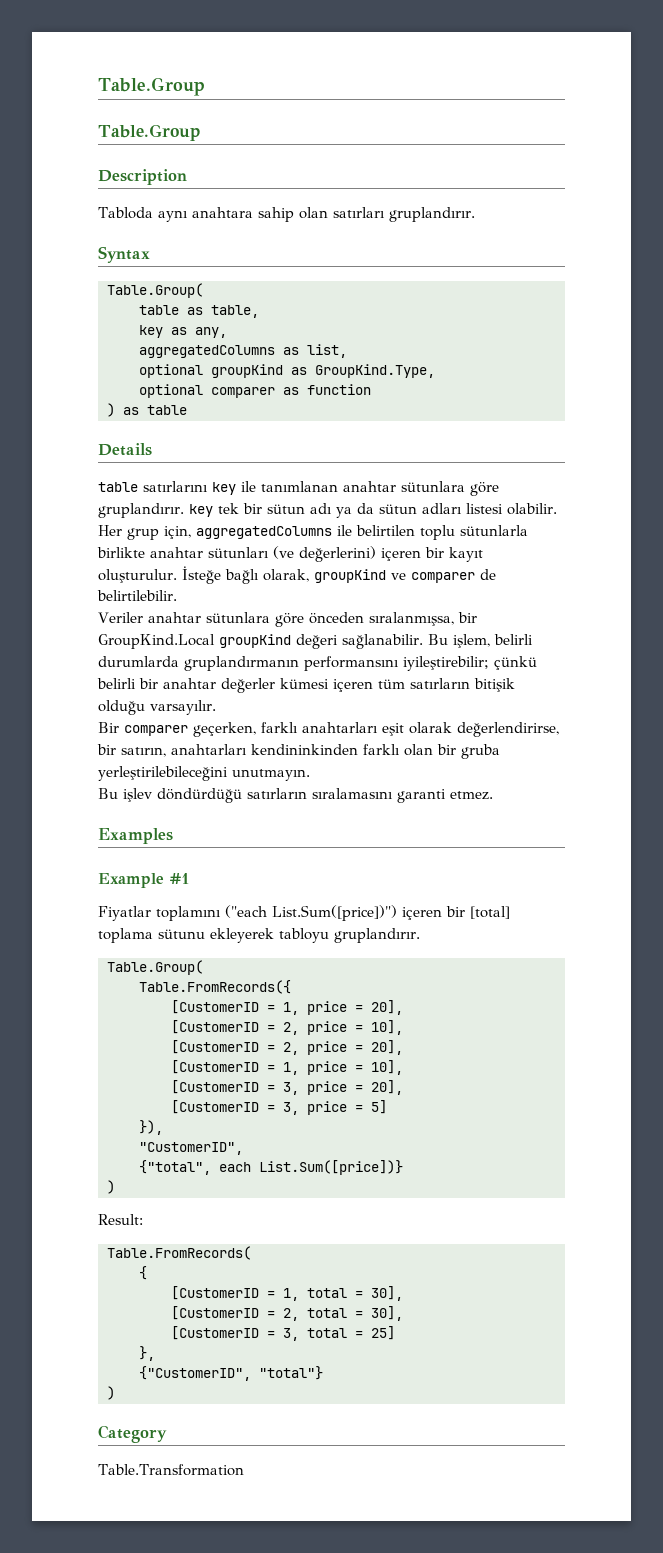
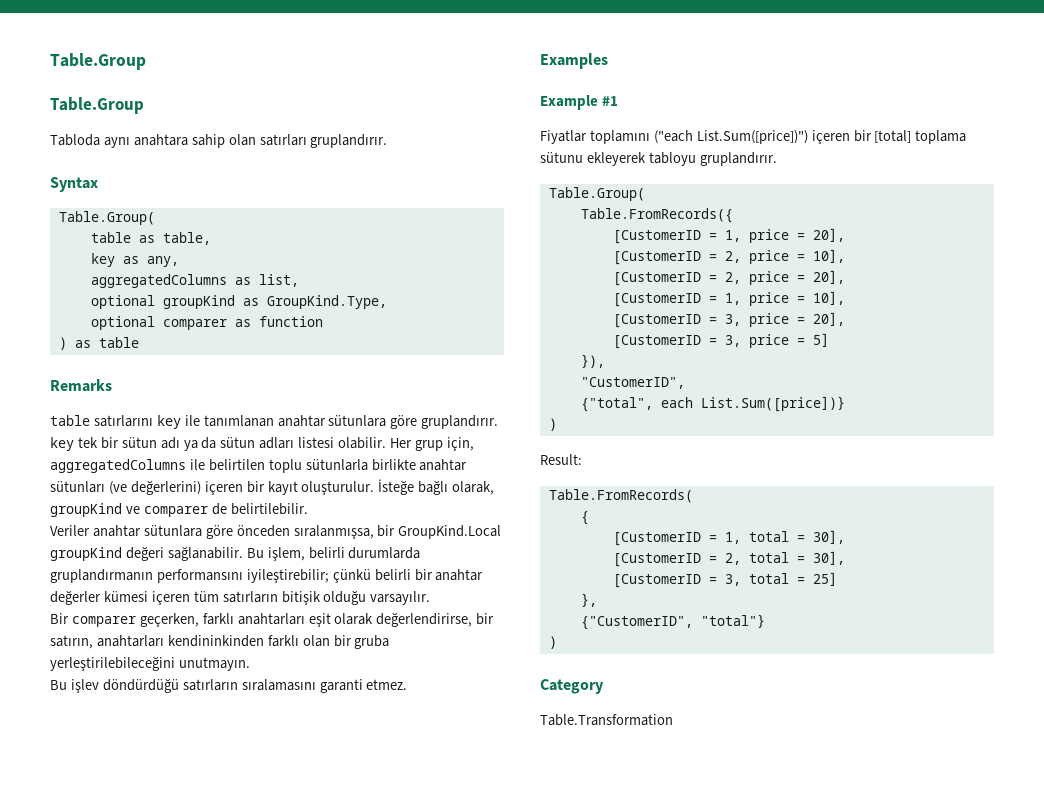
[98,169,187,185] // Description -> (144, 105) none
[98,443,152,456] Details -> [50,379,112,392] Remarks

